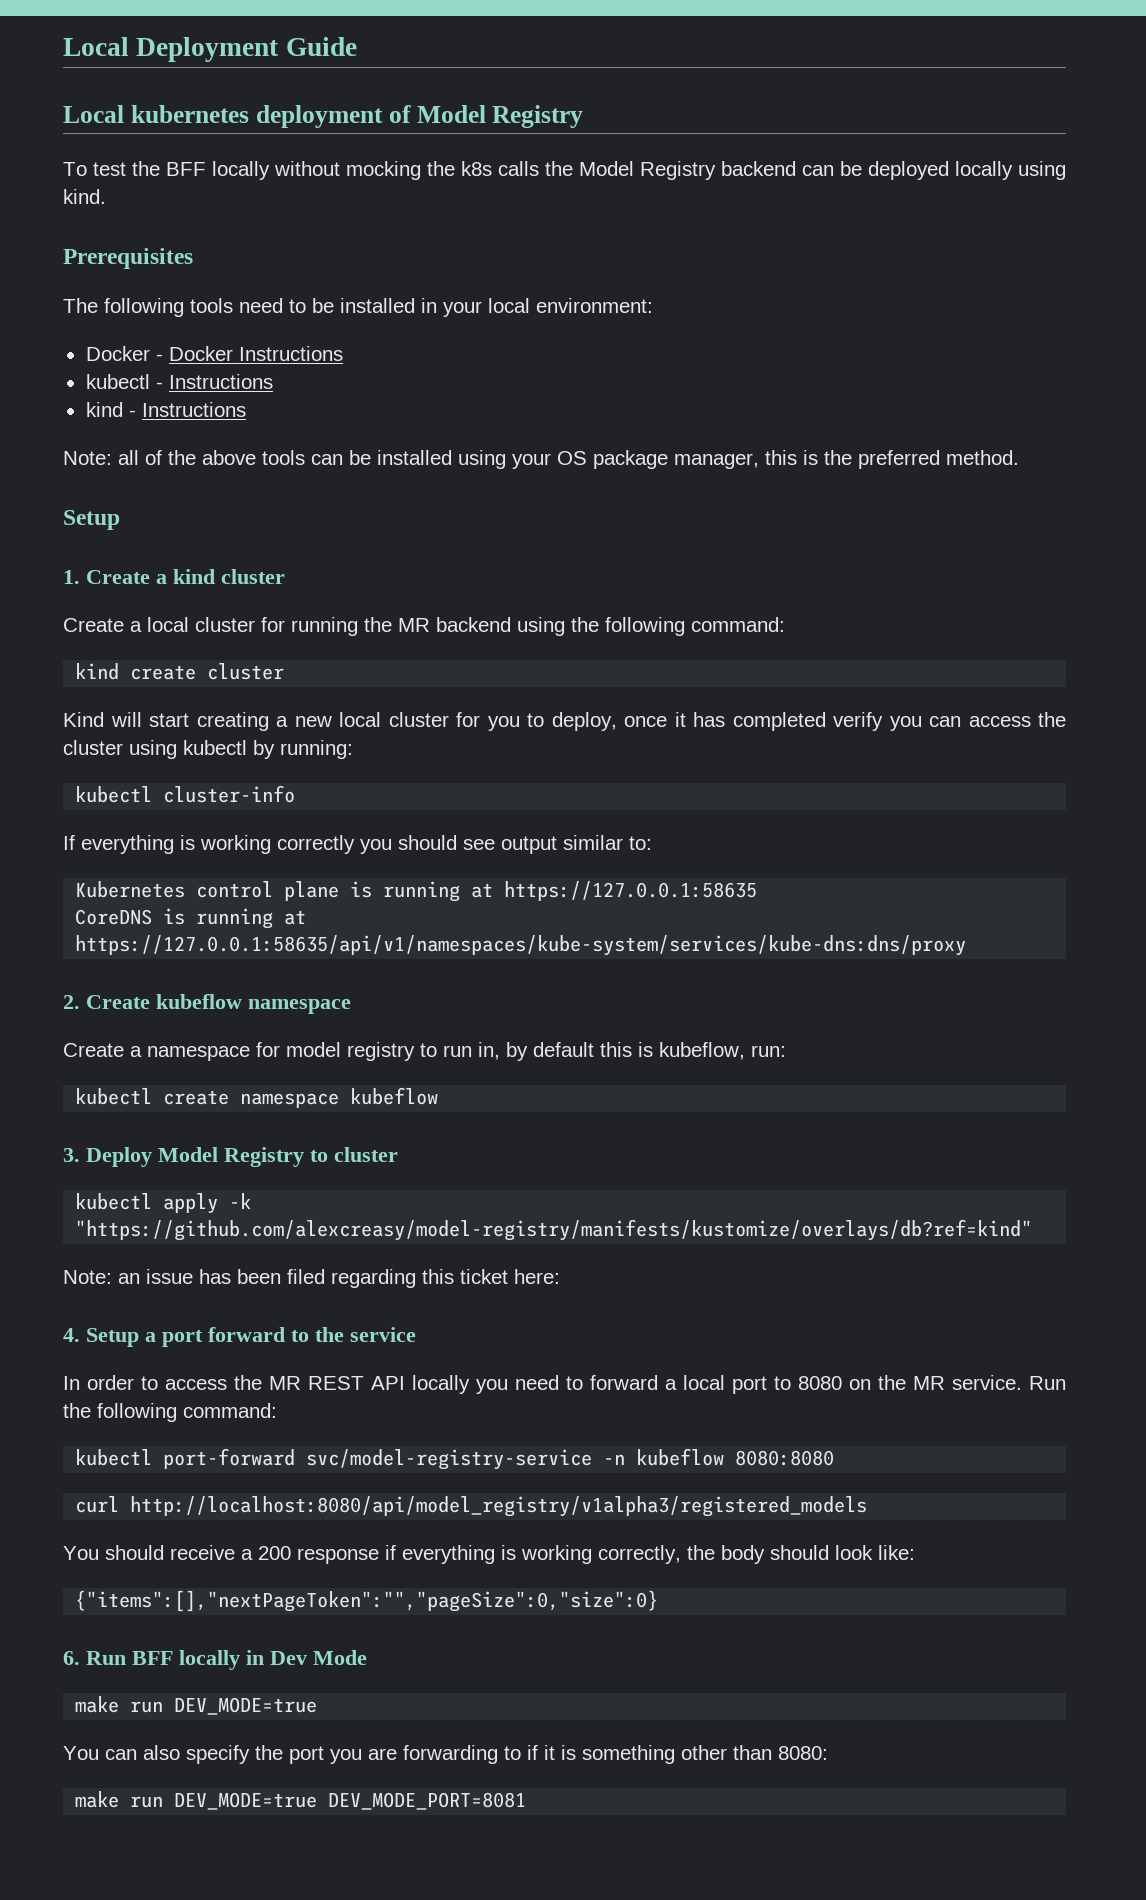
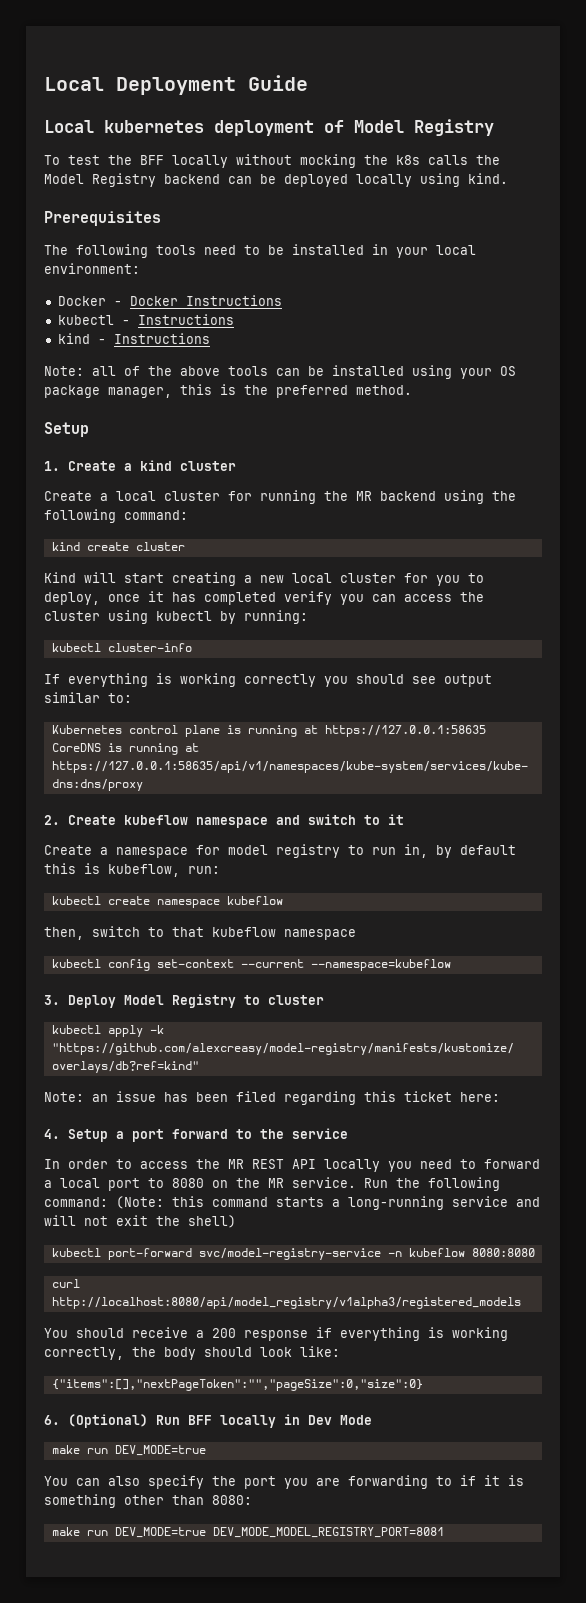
(351, 1006) none -> [276,814,404,825] and switch to it
(439, 1096) none -> [44,926,356,940] [51,959,451,971] // then, switch to that kubeflow namespace // kubectl config set-context --current --namespace=kubeflow
(277, 1410) none -> [116,1196,540,1210] [44,1215,236,1228] (Note: this command starts a long-running service and will not exit the shell)
(80, 1658) none -> [68,1414,148,1428] (Optional)
[328,1792,527,1810] DEV_MODE_PORT=8081 -> [212,1527,444,1538] DEV_MODE_MODEL_REGISTRY_PORT=8081

